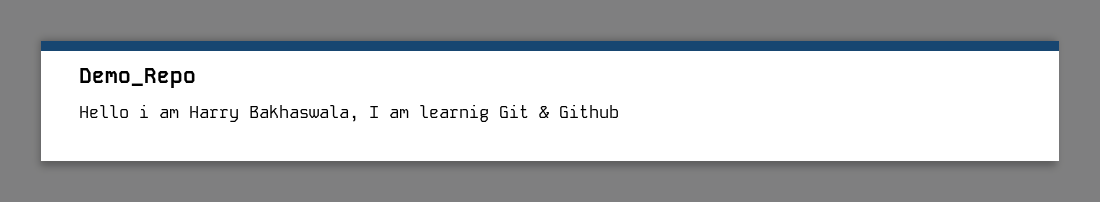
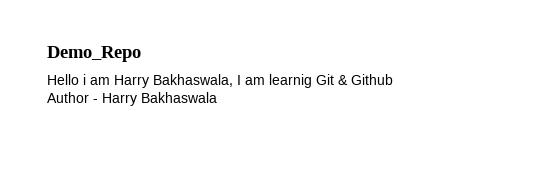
(619, 111) none -> [47,92,217,106] // Author - Harry Bakhaswala

